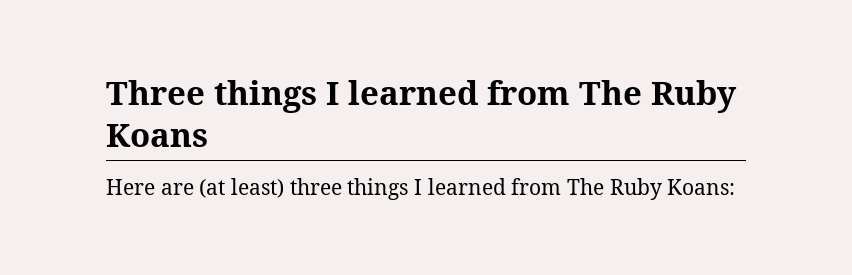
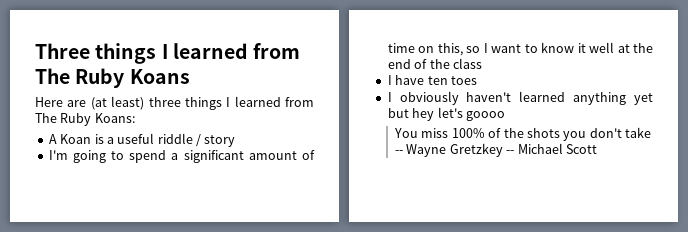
(736, 187) none -> [48,133,236,147] [48,150,315,163] [387,42,653,56] [387,58,482,69] [387,75,477,85] [387,91,653,105] [387,107,505,121] [394,127,652,141] [395,143,597,157] // A Koan is a useful riddle / story // I'm going to spend a significant amount of time on this, so I want to know it well at the end of the class // I have ten toes // I obviously haven't learned anything yet but hey let's goooo // You miss 100% of the shots you don't take -- Wayne Gretzkey -- Michael Scott

